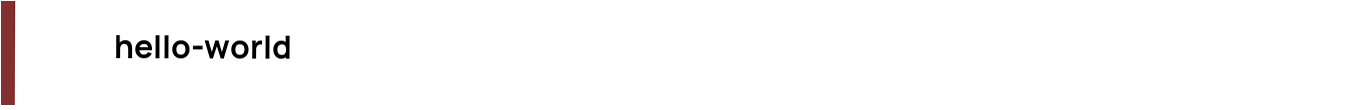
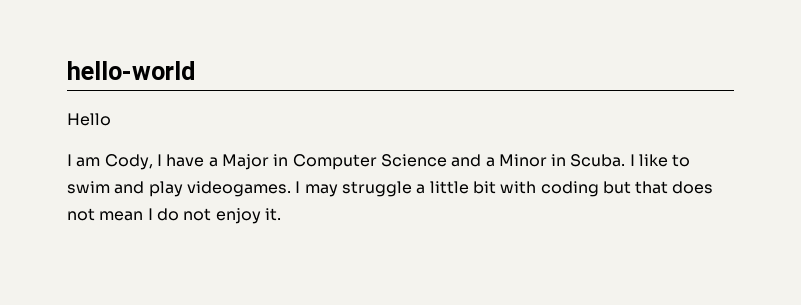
(293, 47) none -> [67,113,111,126] [67,154,691,170] [67,181,714,197] [67,208,281,224] // Hello // I am Cody, I have a Major in Computer Science and a Minor in Scuba. I like to swim and play videogames. I may struggle a little bit with coding but that does not mean I do not enjoy it.

